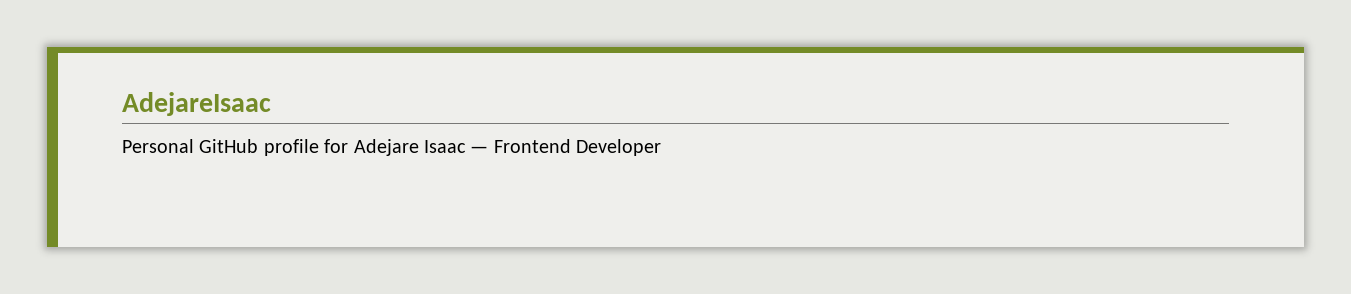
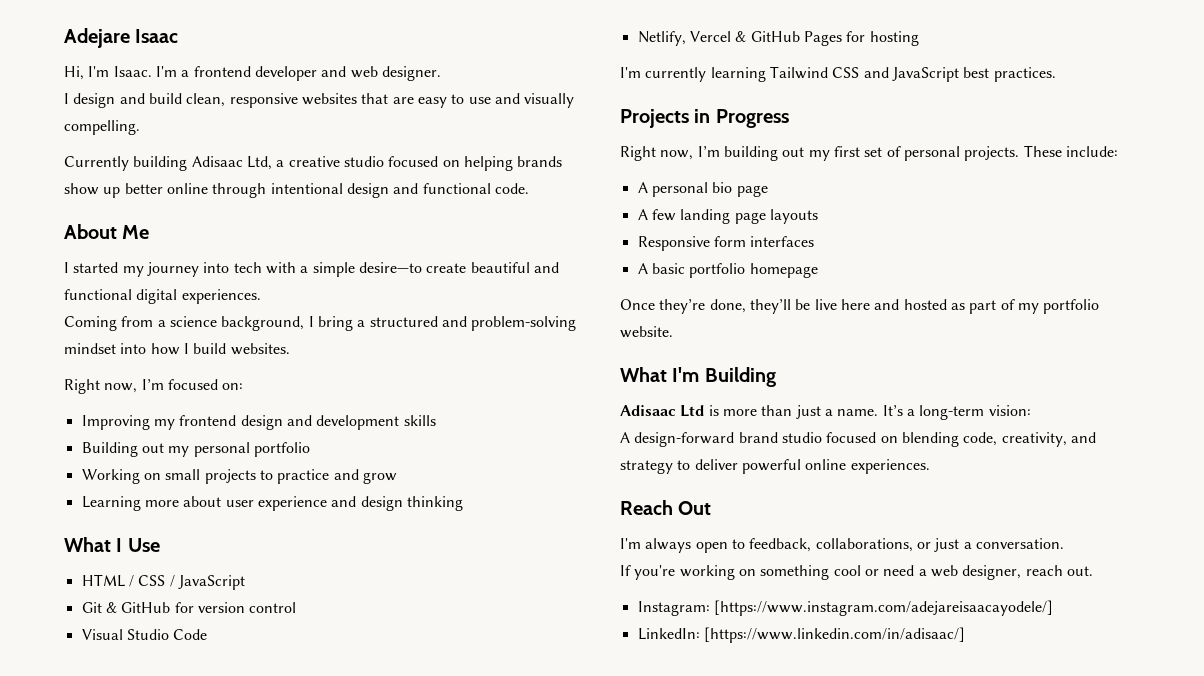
[122,92,271,116] [122,139,662,156] AdejareIsaac // Personal GitHub profile for Adejare Isaac — Frontend Developer -> [64,28,179,48] [64,66,441,81] [64,93,575,108] [64,120,140,135] [64,156,563,171] [64,183,529,198] [64,224,150,239] [64,262,559,277] [64,289,261,304] [64,316,577,331] [64,343,290,355] [64,379,244,394] [81,415,436,430] [81,442,310,457] [81,469,397,484] [81,496,463,511] [64,537,160,552] [81,574,245,590] [81,602,297,613] [81,629,208,640] [637,31,919,46] [620,66,1056,82] [620,109,789,128] [620,145,1118,161] [637,182,768,197] [637,209,818,224] [637,236,815,251] [637,263,818,278] [620,299,1100,314] [620,326,673,338] [620,367,776,387] [620,405,1031,420] [620,432,1096,447] [620,459,930,474] [620,500,712,515] [620,538,1064,553] [620,565,1093,580] [637,600,1053,616] [637,627,965,643] Adejare Isaac // Hi, I'm Isaac. I'm a frontend developer and web designer. // I design and build clean, responsive websites that are easy to use and visually compelling. // Currently building Adisaac Ltd, a creative studio focused on helping brands show up better online through intentional design and functional code. // About Me // I started my journey into tech with a simple desire—to create beautiful and functional digital experiences. // Coming from a science background, I bring a structured and problem-solving mindset into how I build websites. // Right now, I’m focused on: // Improving my frontend design and development skills // Building out my personal portfolio // Working on small projects to practice and grow // Learning more about user experience and design thinking // What I Use // HTML / CSS / JavaScript // Git & GitHub for version control // Visual Studio Code // Netlify, Vercel & GitHub Pages for hosting // I'm currently learning Tailwind CSS and JavaScript best practices. // Projects in Progress // Right now, I’m building out my first set of personal projects. These include: // A personal bio page // A few landing page layouts // Responsive form interfaces // A basic portfolio homepage // Once they’re done, they’ll be live here and hosted as part of my portfolio website. // What I'm Building // Adisaac Ltd is more than just a name. It’s a long-term vision: // A design-forward brand studio focused on blending code, creativity, and strategy to deliver powerful online experiences. // Reach Out // I'm always open to feedback, collaborations, or just a conversation. // If you're working on something cool or need a web designer, reach out. // Instagram: [https://www.instagram.com/adejareisaacayodele/] // LinkedIn: [https://www.linkedin.com/in/adisaac/]

